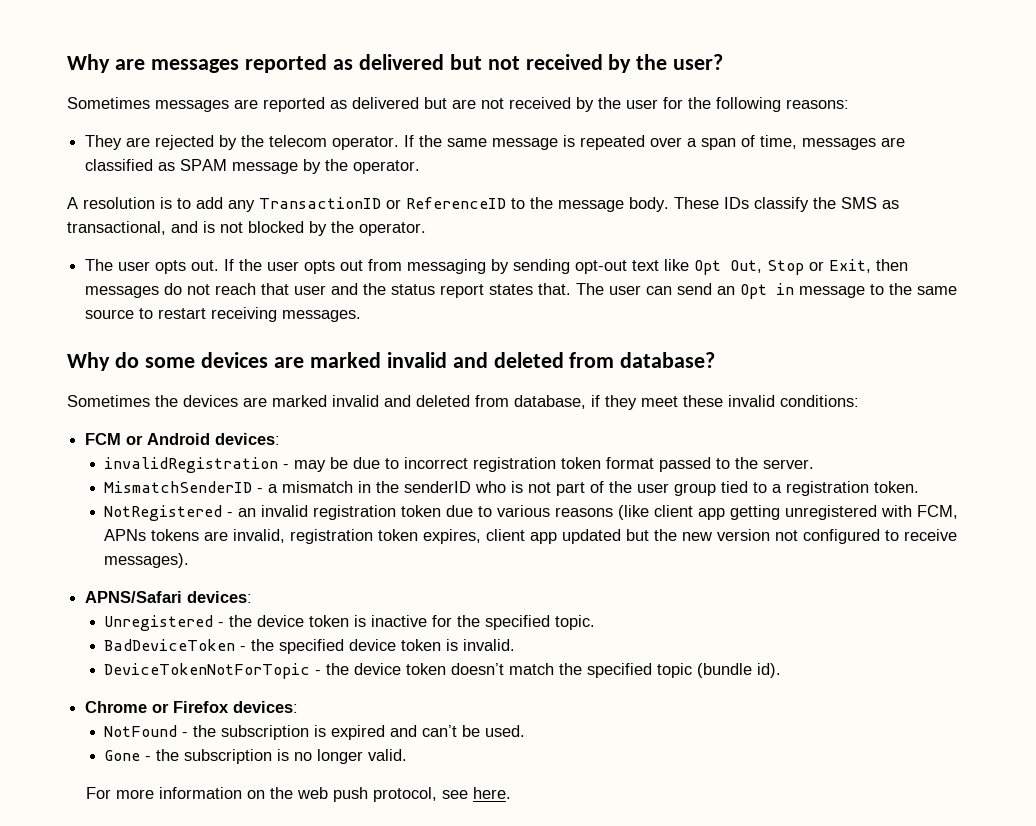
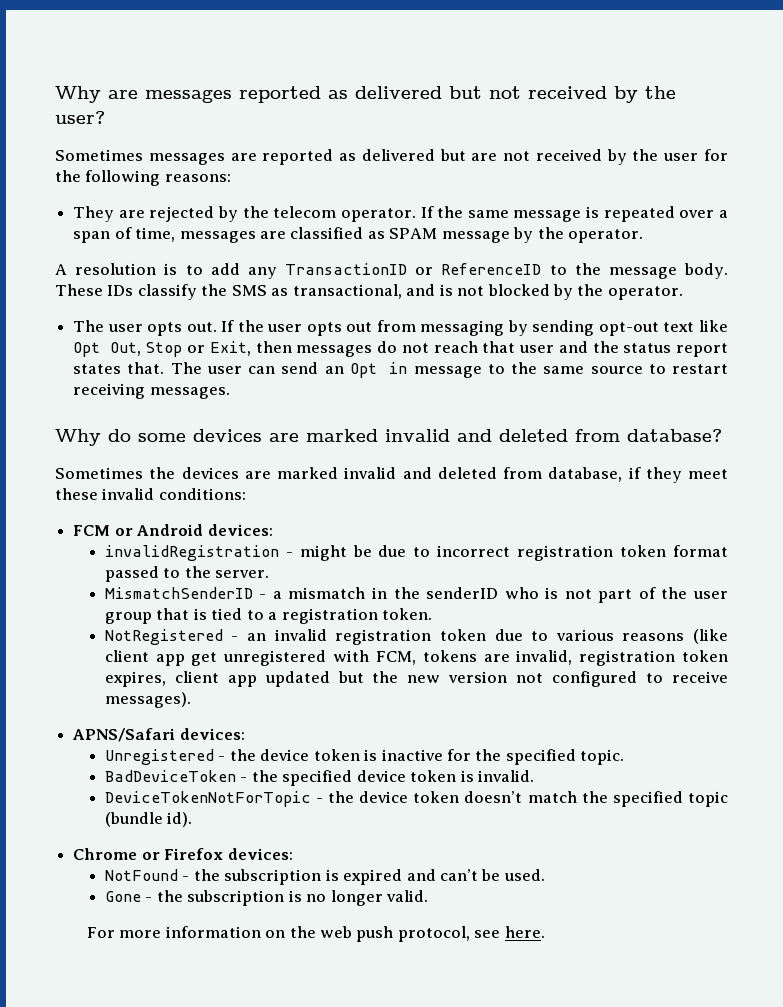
[294,460,327,472] may -> [299,545,347,561] might
(717, 489) none -> [156,608,207,620] that is
[730,505,781,520] getting -> [191,652,218,666] get
[104,529,147,541] APNs -> (416, 658) none

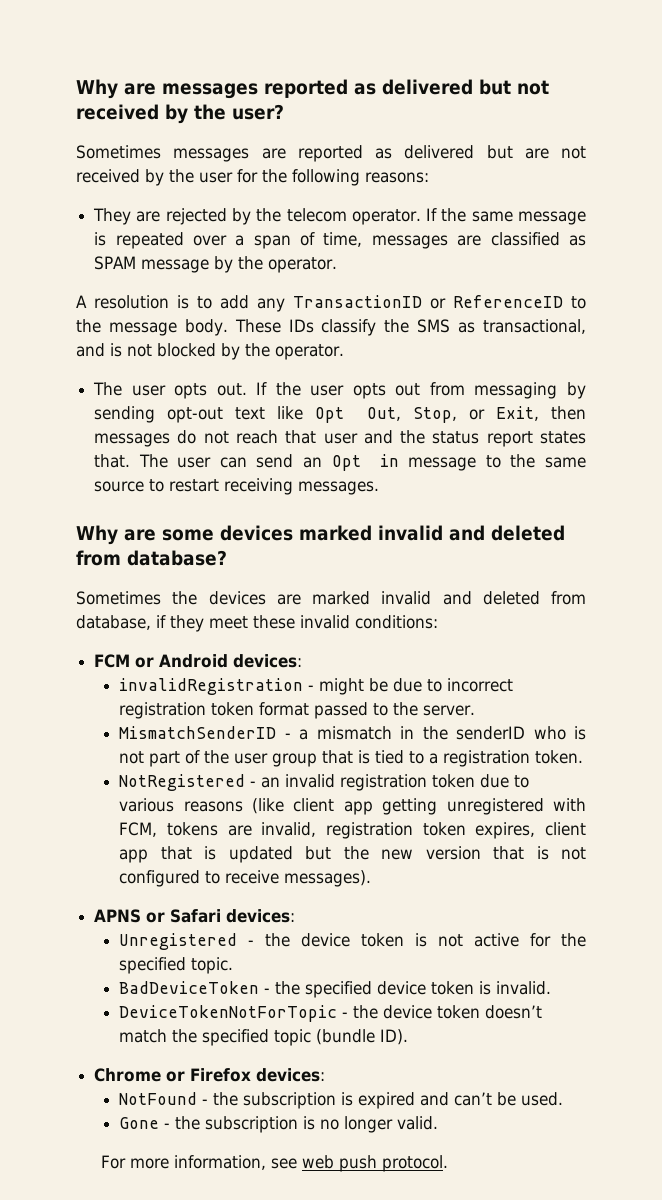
[145,342,183,357] Stop -> [413,407,458,423] Stop,
[108,429,131,442] do -> [124,529,156,541] are
[269,433,299,442] are -> (293, 533) none
[191,652,218,666] get -> [382,798,438,815] getting
(257, 681) none -> [160,846,217,860] that is
(508, 677) none -> [493,846,549,860] that is
[73,728,176,742] APNS/Safari -> [94,909,222,923] APNS or Safari
[381,749,443,761] inactive -> [438,933,520,947] not active
[167,812,193,827] id). -> [380,1029,409,1045] ID).
[165,926,545,942] information on the web push protocol, see here. -> [174,1155,449,1172] information, see web push protocol.

